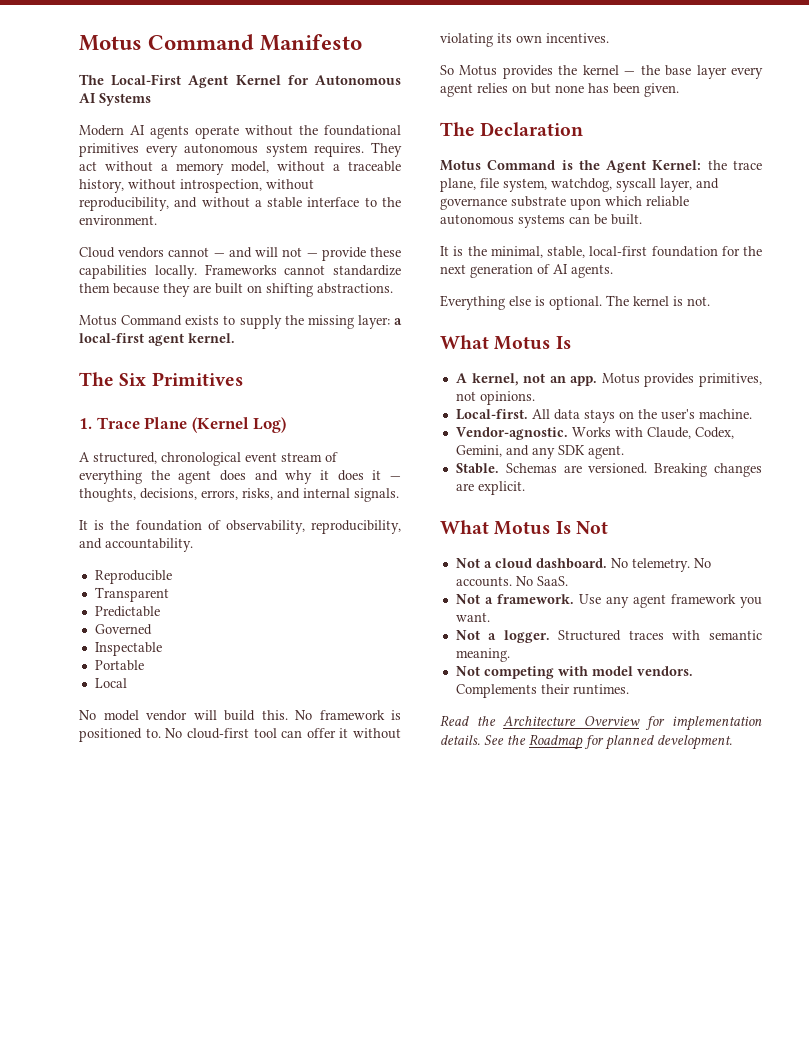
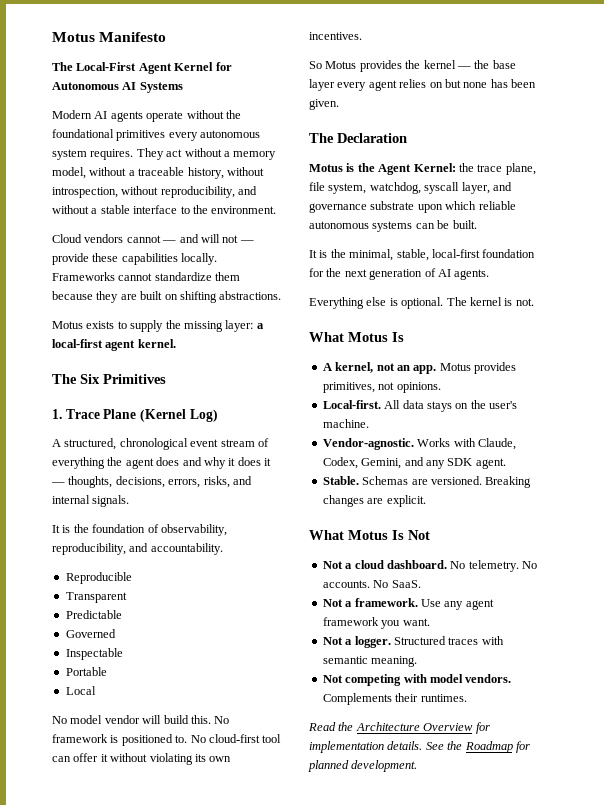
[79,34,255,51] Motus Command -> [52,32,95,42] Motus
[121,315,183,326] Command -> (83, 325) none
[487,160,556,170] Command -> (343, 168) none

